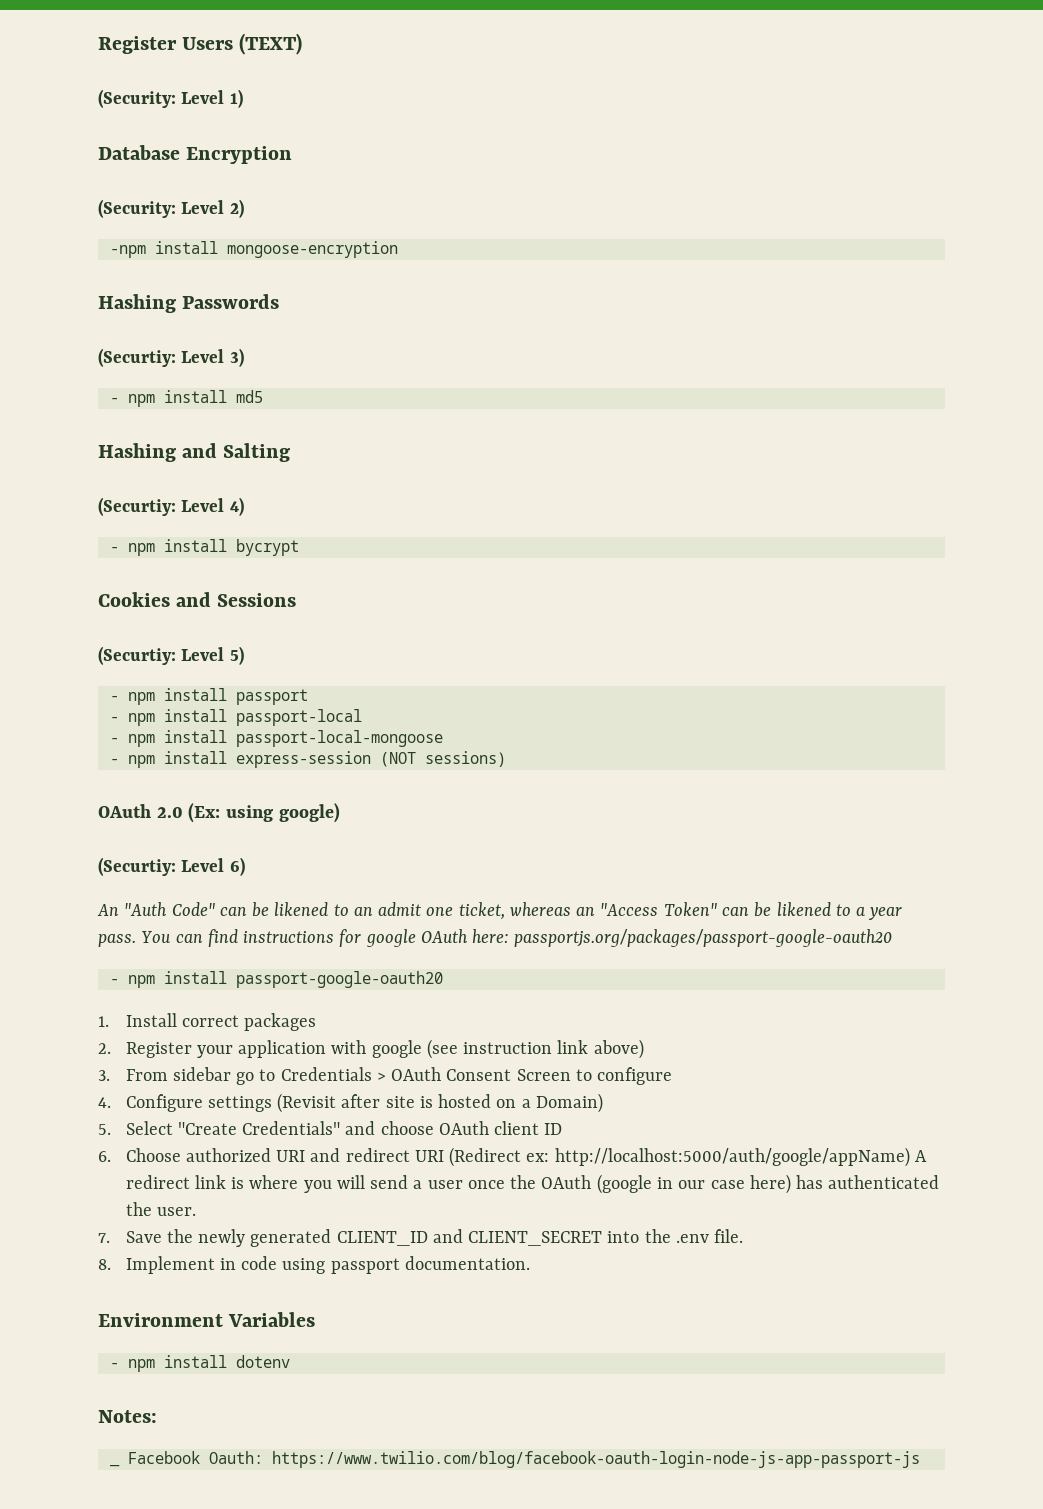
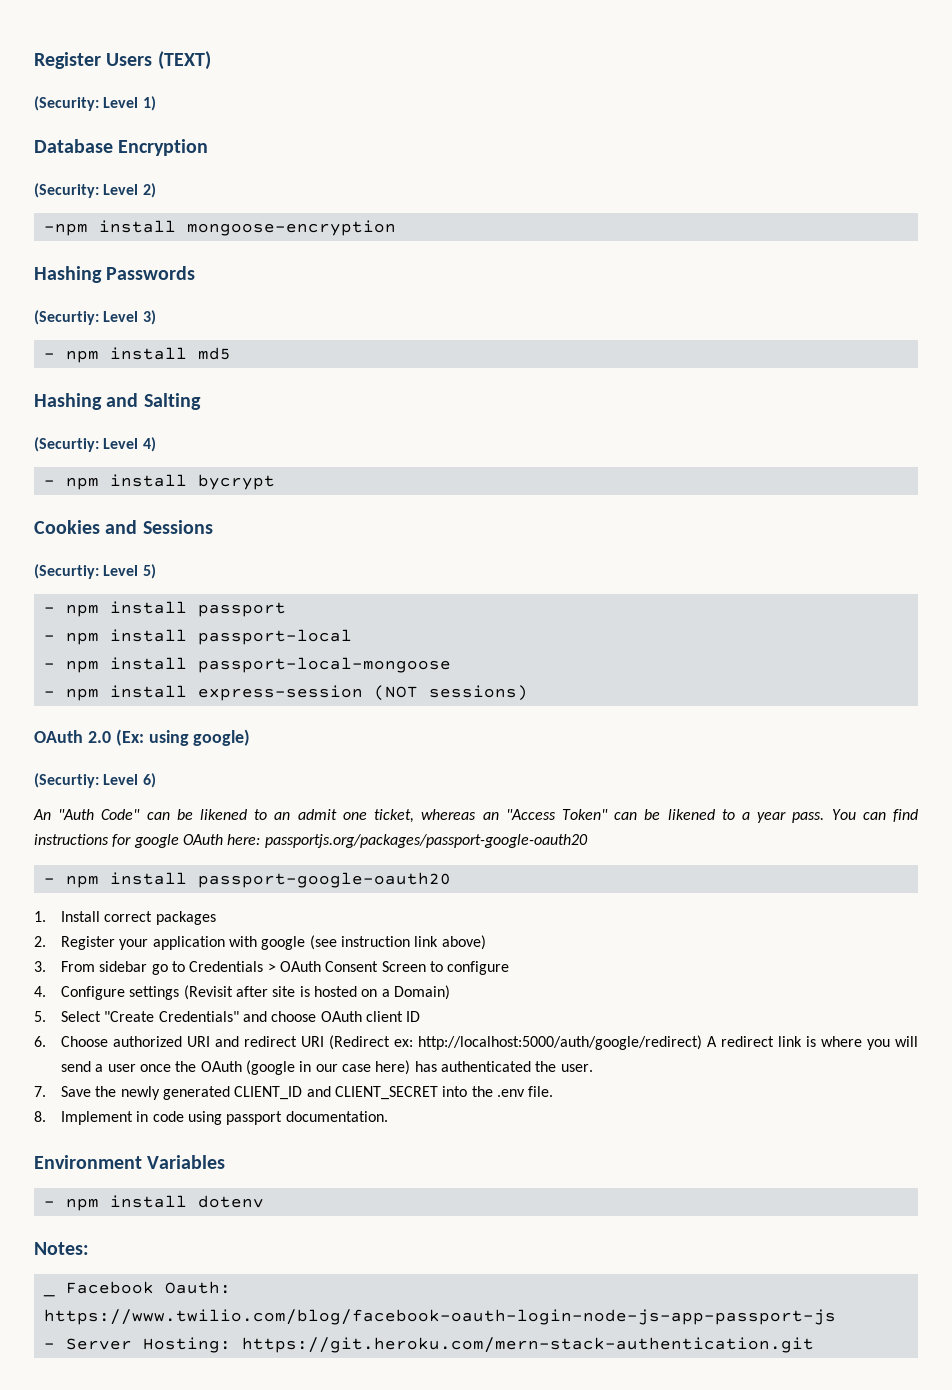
[554,1147,910,1167] http://localhost:5000/auth/google/appName) -> [418,1035,703,1050] http://localhost:5000/auth/google/redirect)
(920, 1459) none -> [43,1337,814,1353] // - Server Hosting: https://git.heroku.com/mern-stack-authentication.git

